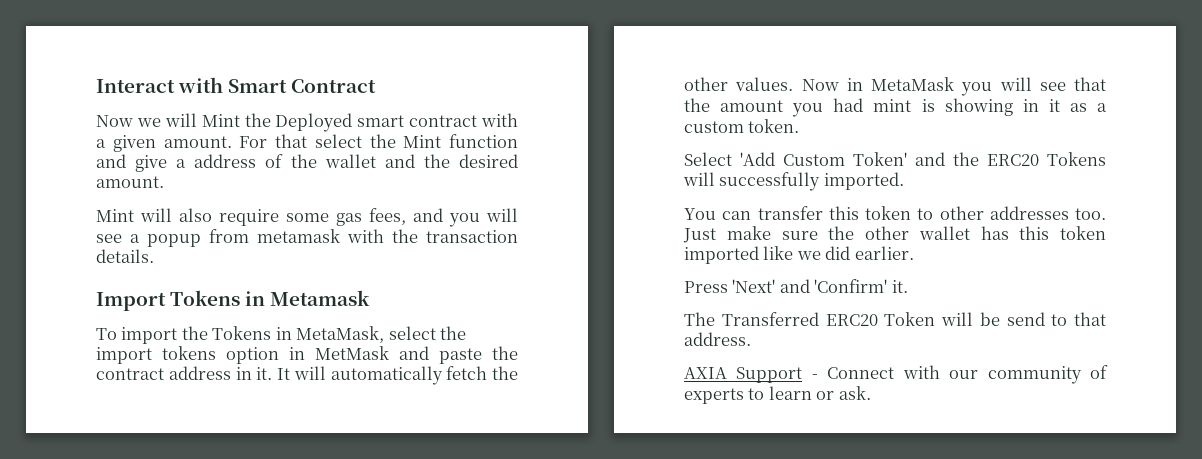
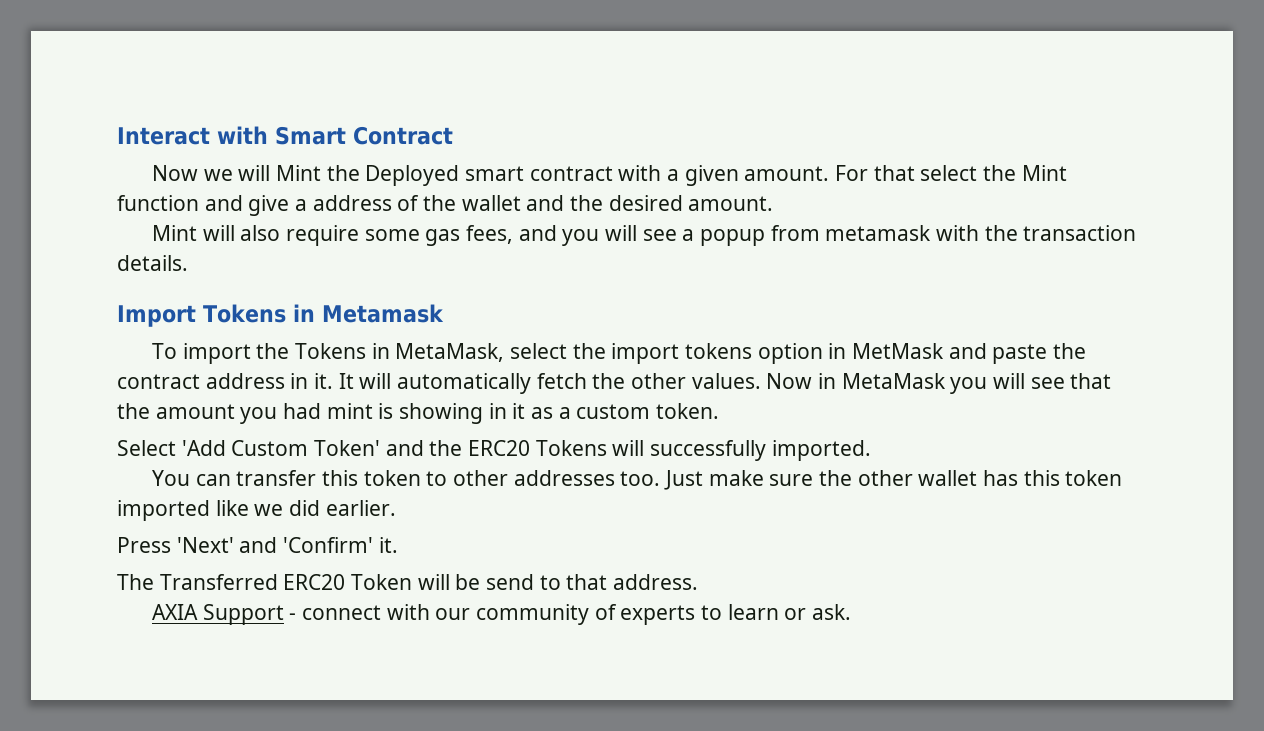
[827,367,895,379] Connect -> [302,605,382,620] connect

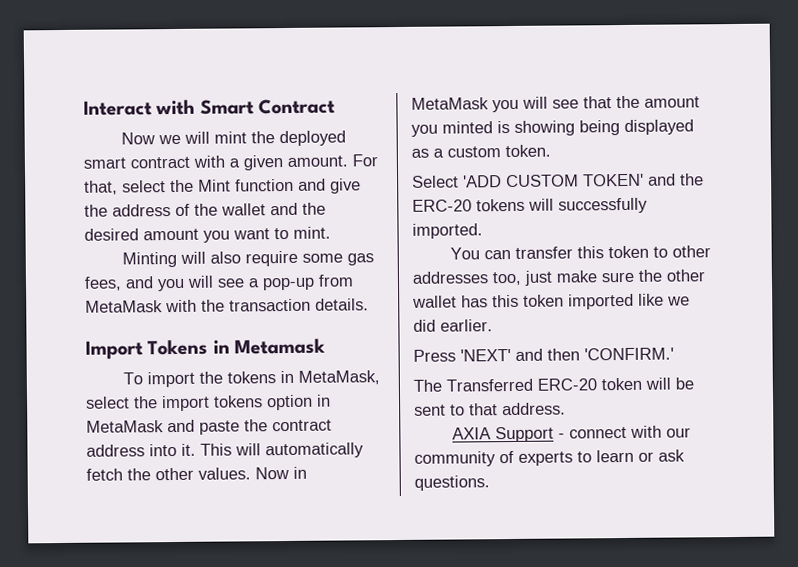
[276,165,460,186] Mint the Deployed -> [213,130,346,147] mint the deployed
[873,165,915,181] that -> [84,180,118,195] that,
[295,199,308,211] a -> [84,204,108,217] the
[688,196,774,211] [152,225,198,241] amount. // Mint -> [143,226,331,243] [121,251,177,268] amount you want to mint. // Minting
[700,225,932,246] popup from metamask -> [262,274,354,291] [85,300,163,313] pop-up from MetaMask
[295,343,367,359] Tokens -> [226,371,276,384] tokens
[852,343,945,359] MetMask -> [86,420,164,433] MetaMask
[290,373,354,389] in it. It -> [149,443,232,457] into it. This
[283,403,526,424] had mint is showing in it -> [442,119,694,136] minted is showing being displayed
[181,440,607,456] 'Add Custom Token' and the ERC20 Tokens -> [463,173,704,188] [412,198,525,212] 'ADD CUSTOM TOKEN' and the ERC-20 tokens
[620,470,704,490] too. Just -> [492,270,553,286] too, just
[176,537,398,553] 'Next' and 'Confirm' it. -> [460,347,674,362] 'NEXT' and then 'CONFIRM.'
[283,574,413,590] ERC20 Token -> [537,377,642,391] ERC-20 token
[486,574,535,590] send -> [414,404,446,416] sent
[812,604,852,620] ask. -> [658,449,685,462] [414,475,490,491] ask questions.

